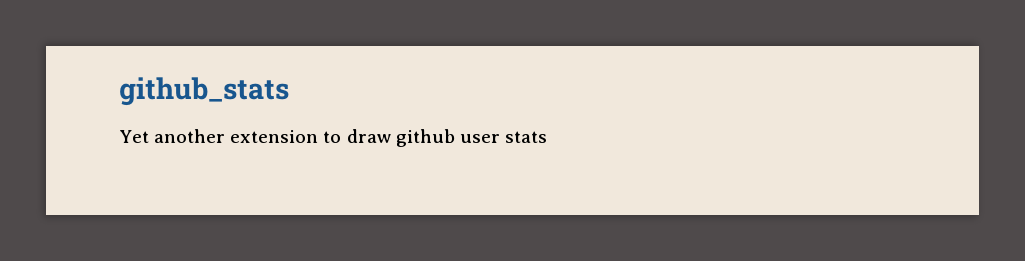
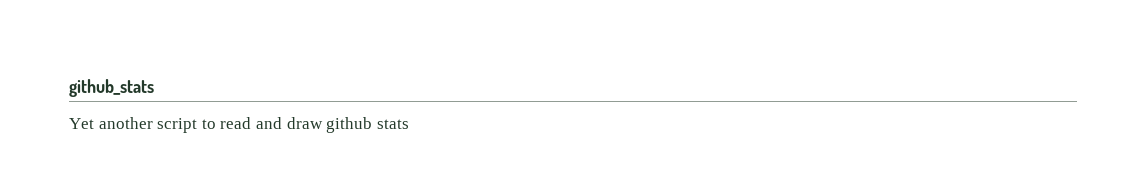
[230,130,342,143] extension to -> [157,117,282,133] script to read and
[459,134,500,143] user -> (373, 125) none

